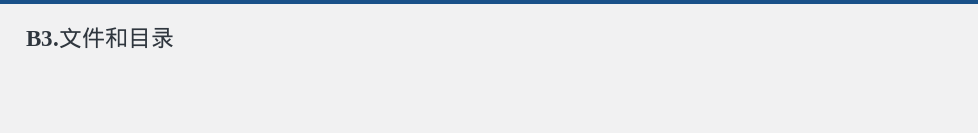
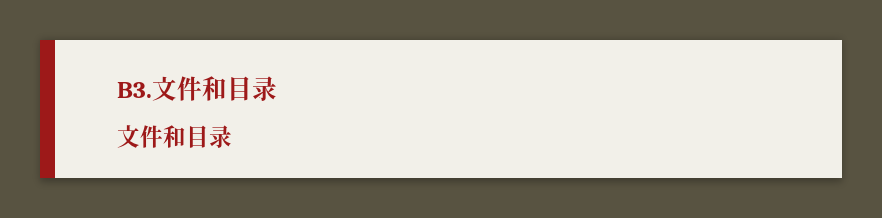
(174, 38) none -> [117,125,232,148] // 文件和目录

